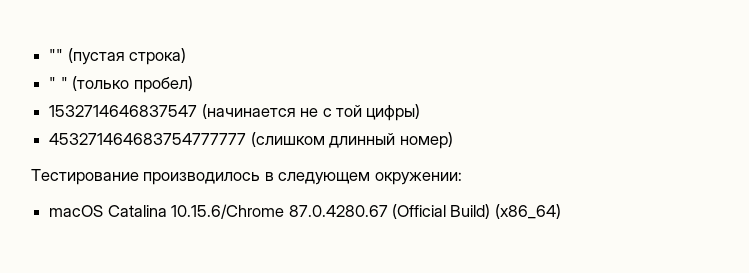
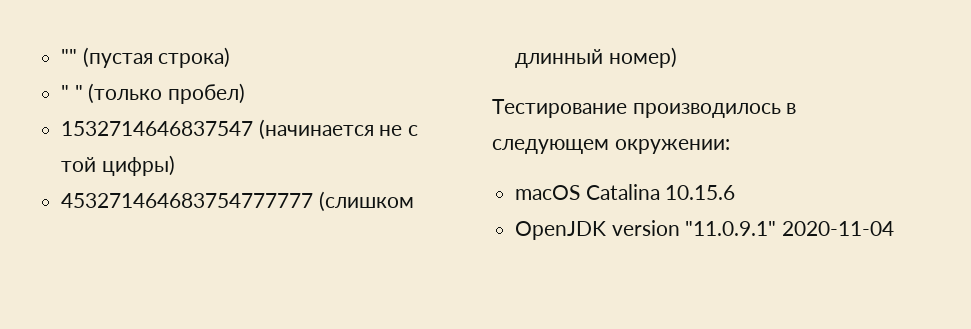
[171,204,561,219] 10.15.6/Chrome 87.0.4280.67 (Official Build) (x86_64) -> [665,185,736,200] [515,220,895,240] 10.15.6 // OpenJDK version "11.0.9.1" 2020-11-04

